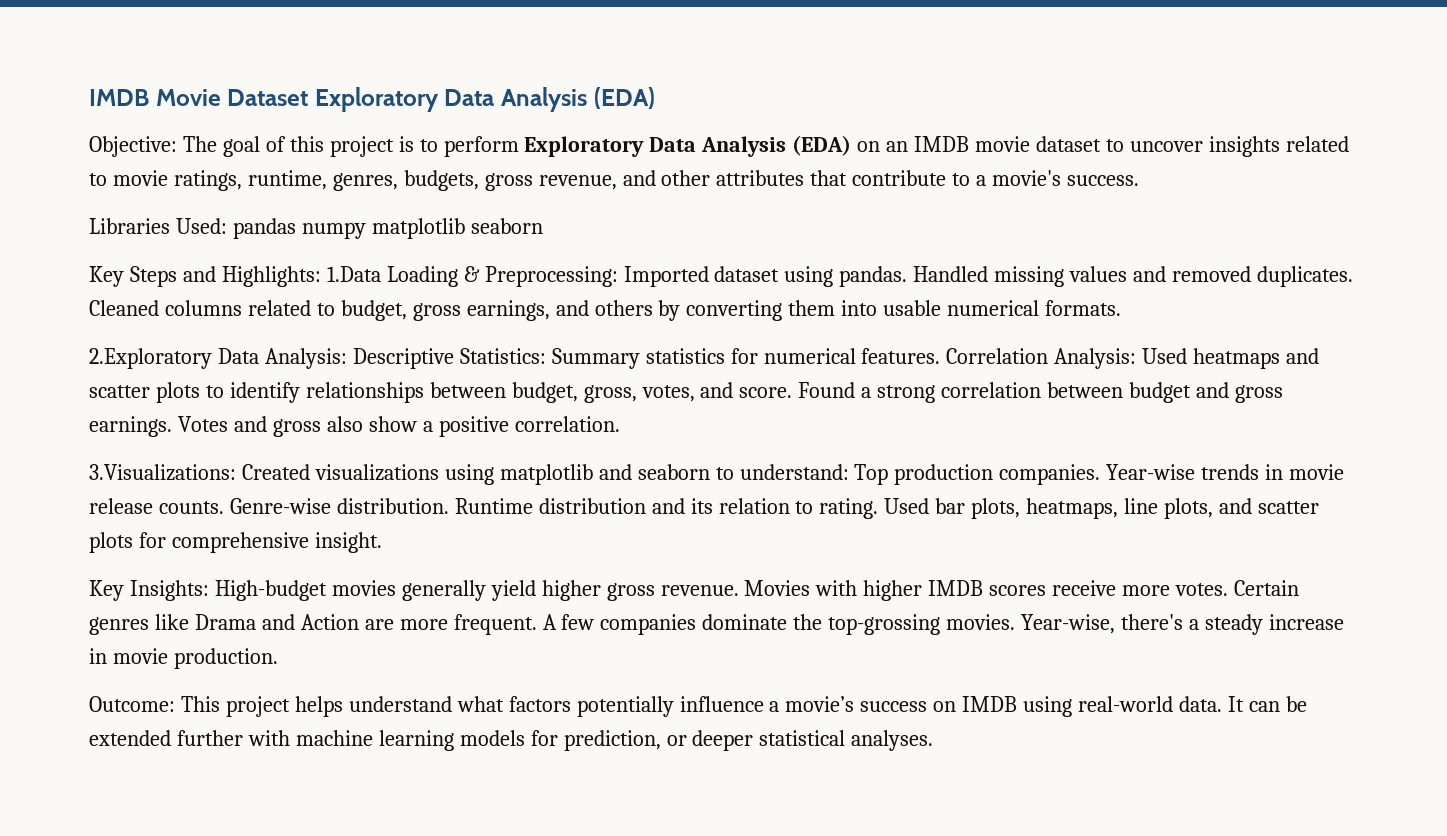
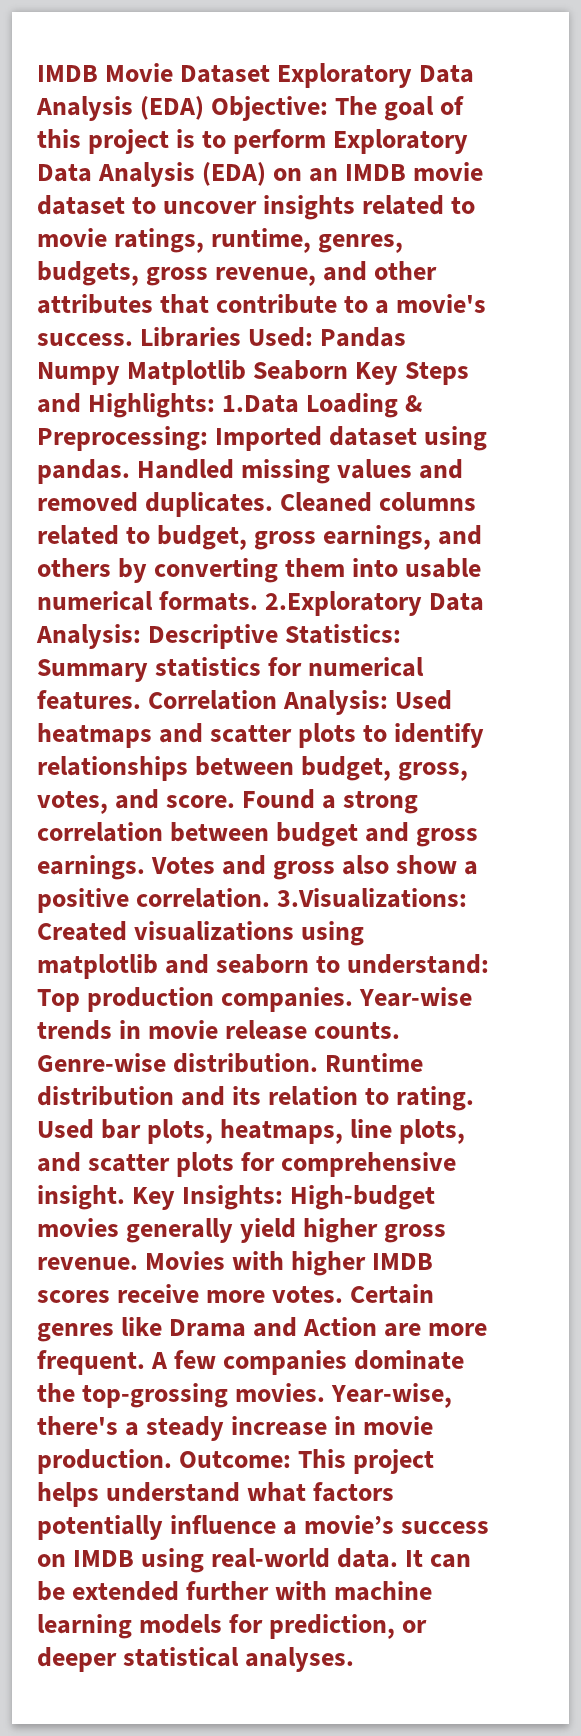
(655, 98) // -> (205, 108) none
(1140, 180) // -> (133, 339) none
[232,218,543,239] pandas numpy matplotlib seaborn // -> [320,327,407,347] [37,360,349,385] Pandas Numpy Matplotlib Seaborn
(1122, 308) // -> (259, 601) none
(620, 424) // -> (271, 898) none
(382, 542) // -> (125, 1197) none
(278, 658) // -> (172, 1461) none

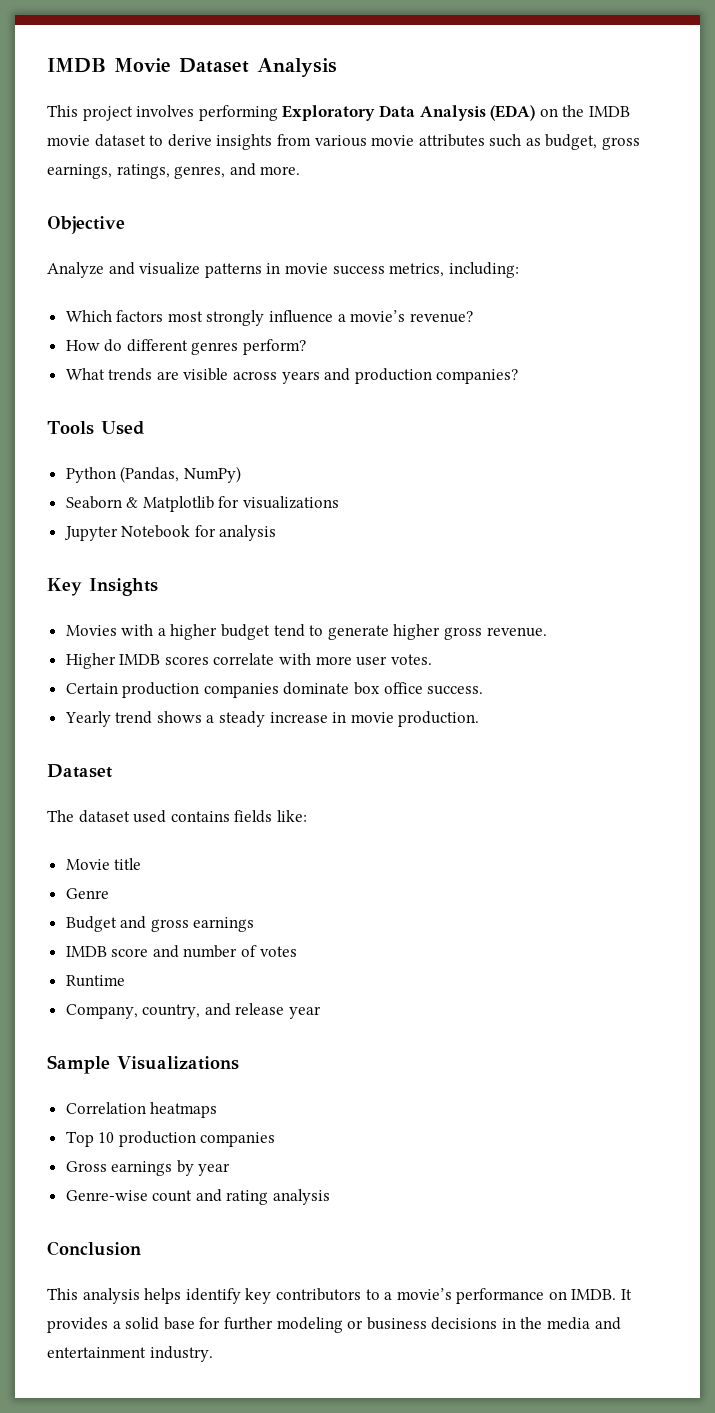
[277,63,475,88] [36,96,465,121] [37,129,327,154] Exploratory Data Analysis (EDA) Objective: The goal of this project is to perform -> [257,58,337,77] [47,105,278,121] Analysis // This project involves performing
[309,168,339,182] an -> [562,105,585,117] the
[163,195,476,220] [37,228,404,253] [37,261,438,286] [37,294,487,314] [37,327,407,347] [37,360,470,385] [37,393,423,418] [37,426,488,451] [37,459,464,484] [37,492,477,517] [37,525,483,550] [37,558,482,583] [37,591,485,616] [36,624,402,649] [37,657,425,682] [37,690,453,715] [37,723,485,748] [37,756,469,781] [37,789,419,814] [37,822,479,847] [37,855,479,880] [37,888,468,913] [37,921,365,946] [37,954,490,979] [37,987,473,1012] [37,1020,401,1040] [37,1053,424,1073] [37,1086,475,1111] [37,1119,466,1144] [37,1152,457,1177] [37,1185,436,1210] [37,1218,447,1243] [37,1251,434,1276] [37,1284,435,1304] [37,1317,488,1342] [37,1350,465,1375] [37,1383,453,1408] [37,1416,118,1435] uncover insights related to movie ratings, runtime, genres, budgets, gross revenue, and other attributes that contribute to a movie's success. Libraries Used: Pandas Numpy Matplotlib Seaborn Key Steps and Highlights: 1.Data Loading & Preprocessing: Imported dataset using pandas. Handled missing values and removed duplicates. Cleaned columns related to budget, gross earnings, and others by converting them into usable numerical formats. 2.Exploratory Data Analysis: Descriptive Statistics: Summary statistics for numerical features. Correlation Analysis: Used heatmaps and scatter plots to identify relationships between budget, gross, votes, and score. Found a strong correlation between budget and gross earnings. Votes and gross also show a positive correlation. 3.Visualizations: Created visualizations using matplotlib and seaborn to understand: Top production companies. Year-wise trends in movie release counts. Genre-wise distribution. Runtime distribution and its relation to rating. Used bar plots, heatmaps, line plots, and scatter plots for comprehensive insight. Key Insights: High-budget movies generally yield higher gross revenue. Movies with higher IMDB scores receive more votes. Certain genres like Drama and Action are more frequent. A few companies dominate the top-grossing movies. Year-wise, there's -> [167,134,641,150] [47,163,301,179] [47,216,125,234] [47,262,519,278] [65,310,473,326] [65,339,307,355] [65,368,519,384] [47,421,145,435] [65,466,241,483] [65,496,340,512] [63,525,277,541] [47,578,158,596] [65,624,547,640] [65,653,432,669] [65,682,484,698] [64,711,202,727] derive insights from various movie attributes such as budget, gross earnings, ratings, genres, and more. // Objective // Analyze and visualize patterns in movie success metrics, including: // Which factors most strongly influence a movie’s revenue? // How do different genres perform? // What trends are visible across years and production companies? // Tools Used // Python (Pandas, NumPy) // Seaborn & Matplotlib for visualizations // Jupyter Notebook for analysis // Key Insights // Movies with a higher budget tend to generate higher gross revenue. // Higher IMDB scores correlate with more user votes. // Certain production companies dominate box office success. // Yearly trend shows
[179,1449,435,1474] [37,1482,395,1507] [37,1515,490,1540] [37,1548,472,1573] [37,1581,433,1601] [37,1614,428,1639] [37,1647,355,1672] Outcome: This project helps understand what factors potentially influence a movie’s success on IMDB using real-world data. It can be extended further with machine learning models for prediction, or deeper statistical analyses. -> [47,764,112,778] [47,810,307,823] [65,858,142,870] [65,888,109,899] [65,916,255,932] [65,945,297,958] [65,975,125,987] [65,1003,322,1019] [47,1055,239,1074] [65,1102,218,1118] [65,1131,276,1147] [65,1160,231,1176] [65,1189,331,1205] [47,1241,141,1256] [47,1288,633,1304] [47,1317,621,1333] [47,1346,213,1362] // Dataset // The dataset used contains fields like: // Movie title // Genre // Budget and gross earnings // IMDB score and number of votes // Runtime // Company, country, and release year // Sample Visualizations // Correlation heatmaps // Top 10 production companies // Gross earnings by year // Genre-wise count and rating analysis // Conclusion // This analysis helps identify key contributors to a movie’s performance on IMDB. It provides a solid base for further modeling or business decisions in the media and entertainment industry.

